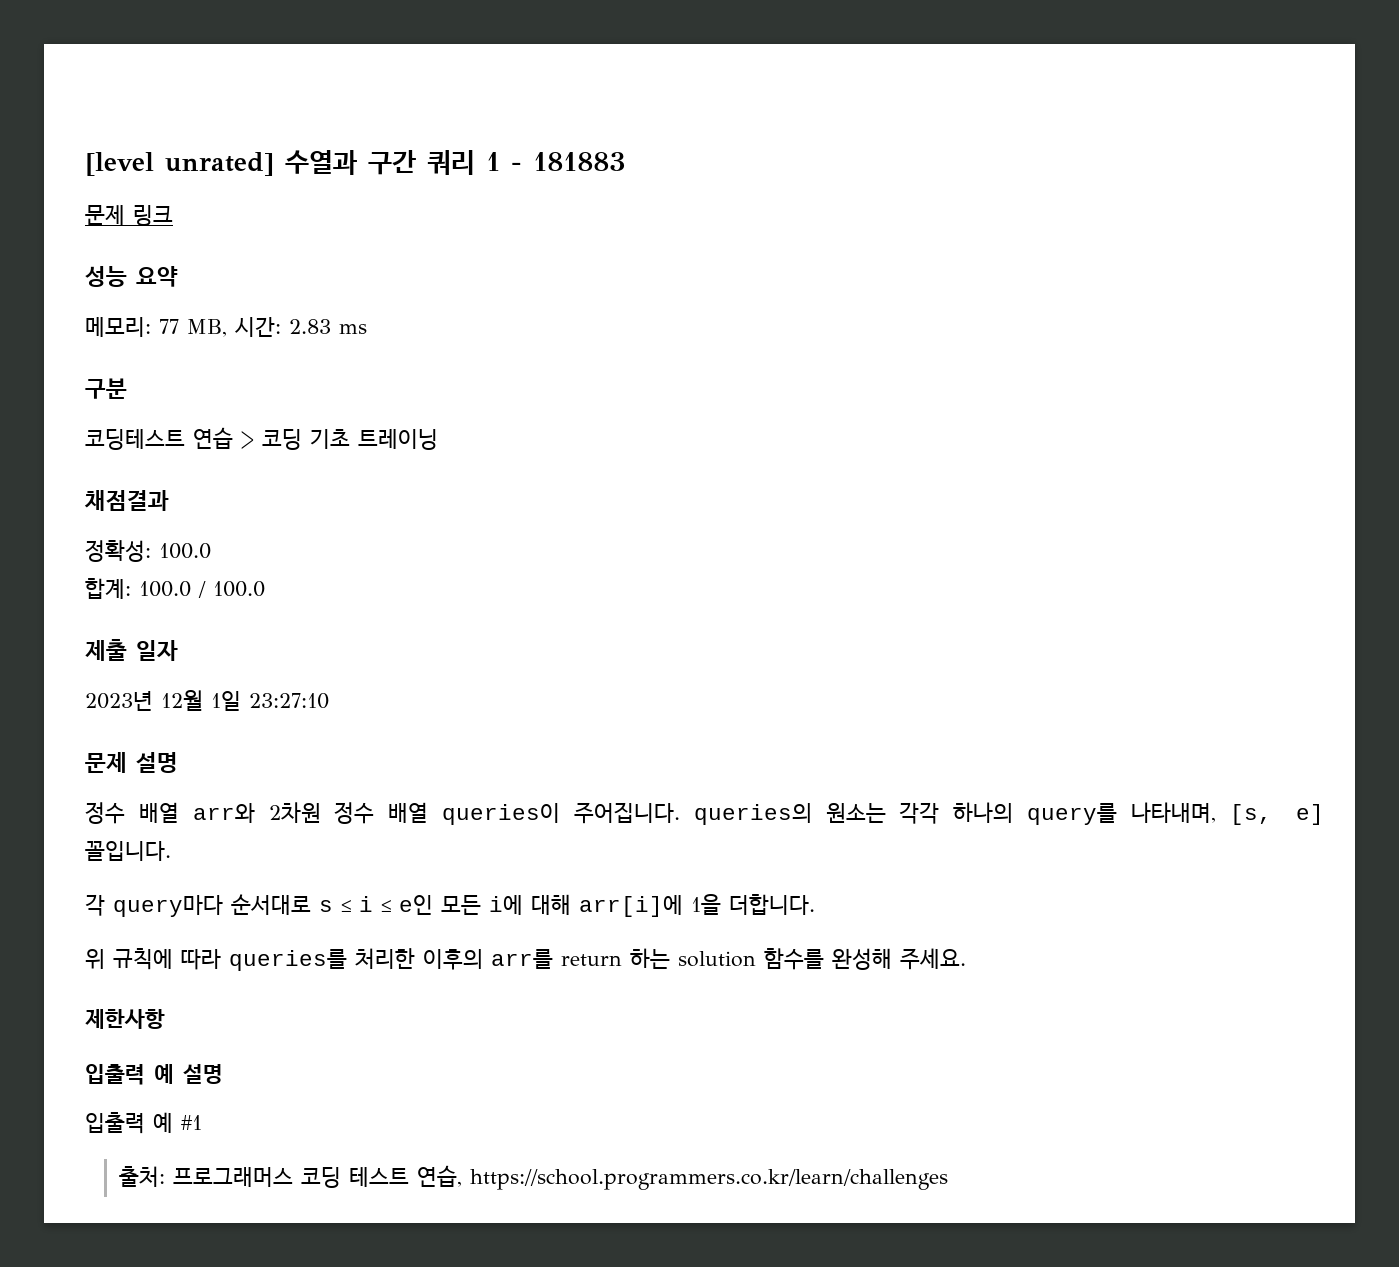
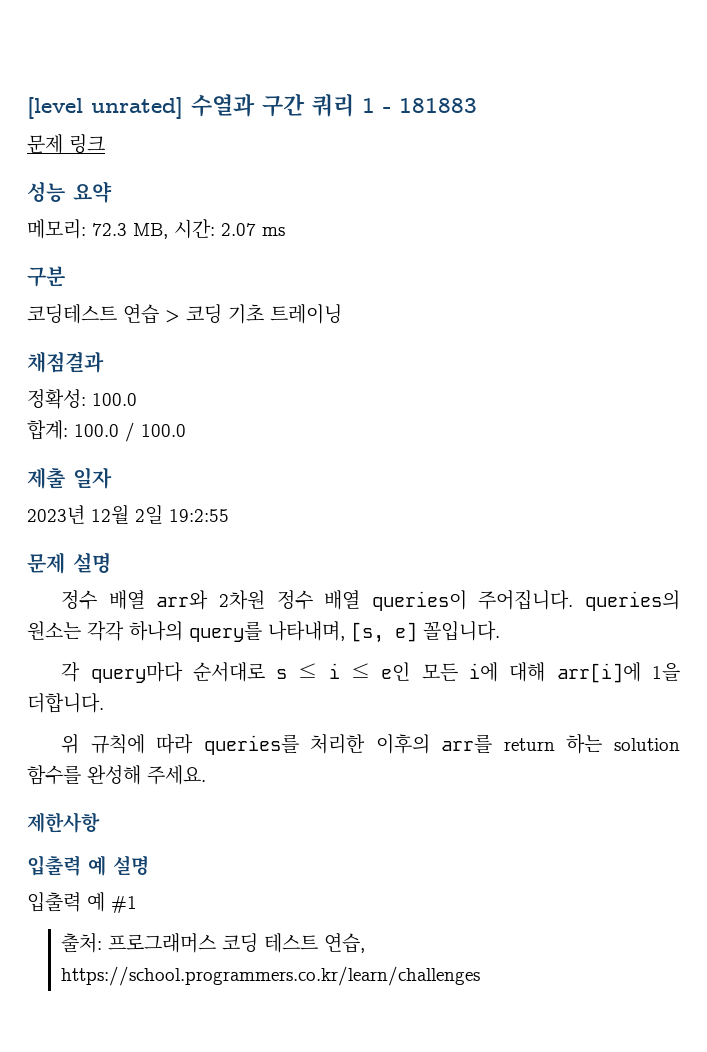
[159,319,179,334] 77 -> [92,223,127,236] 72.3
[289,319,331,334] 2.83 -> [221,223,256,236] 2.07
[211,691,329,711] 1일 23:27:10 -> [135,505,229,524] 2일 19:2:55

